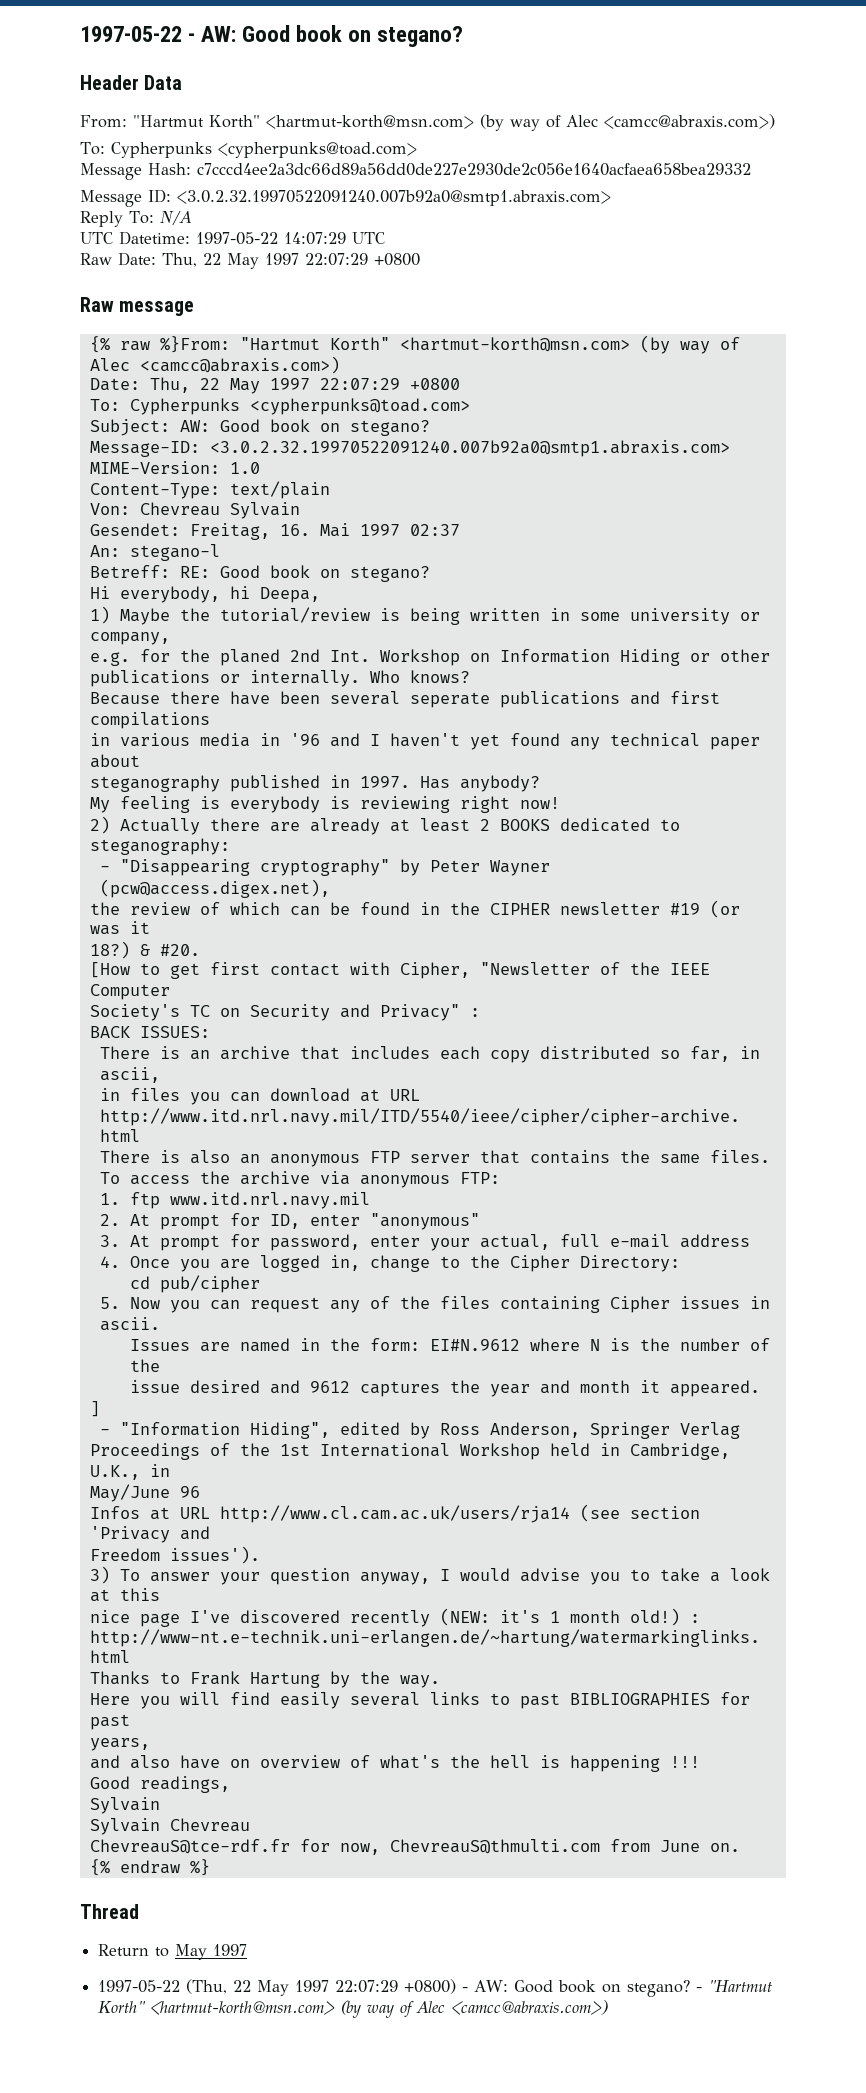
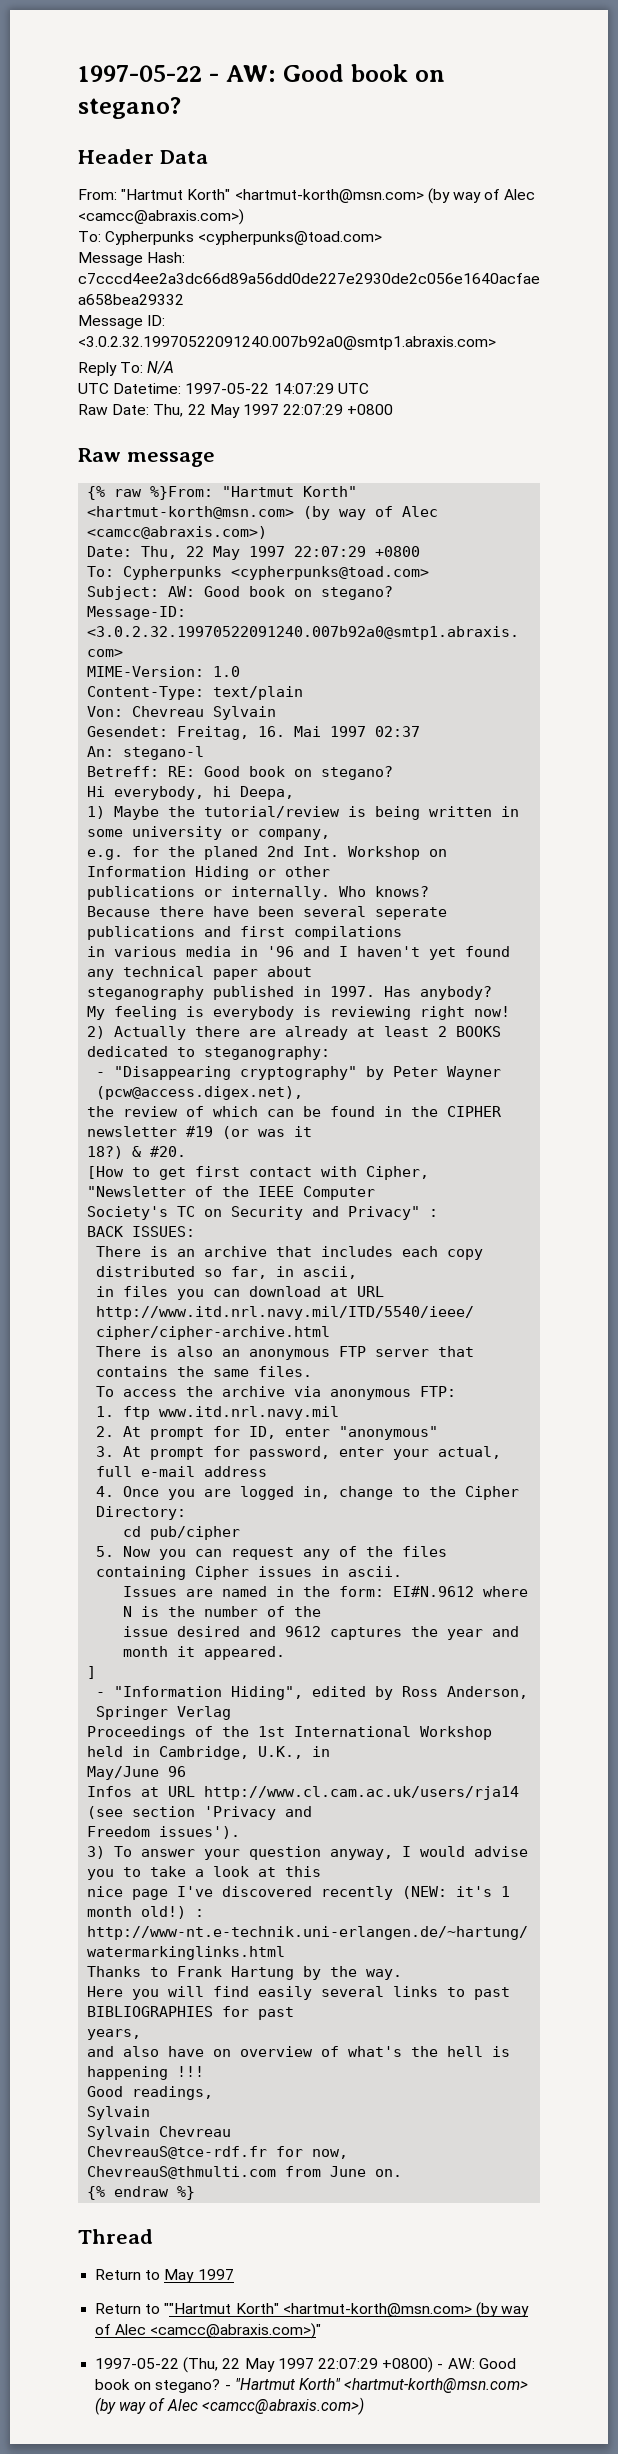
(248, 1950) none -> [95,2302,530,2318] [95,2323,322,2339] // Return to ""Hartmut Korth" <hartmut-korth@msn.com> (by way of Alec <camcc@abraxis.com>)"

